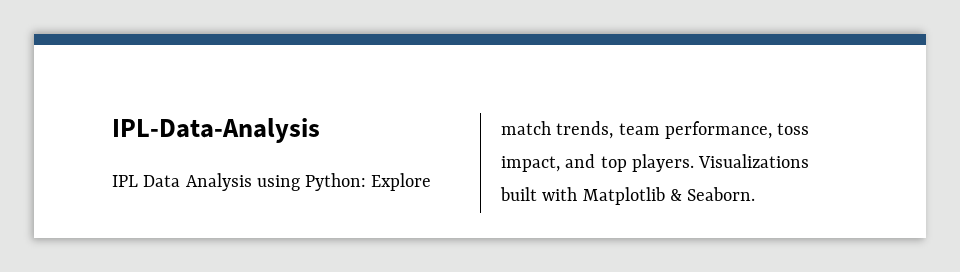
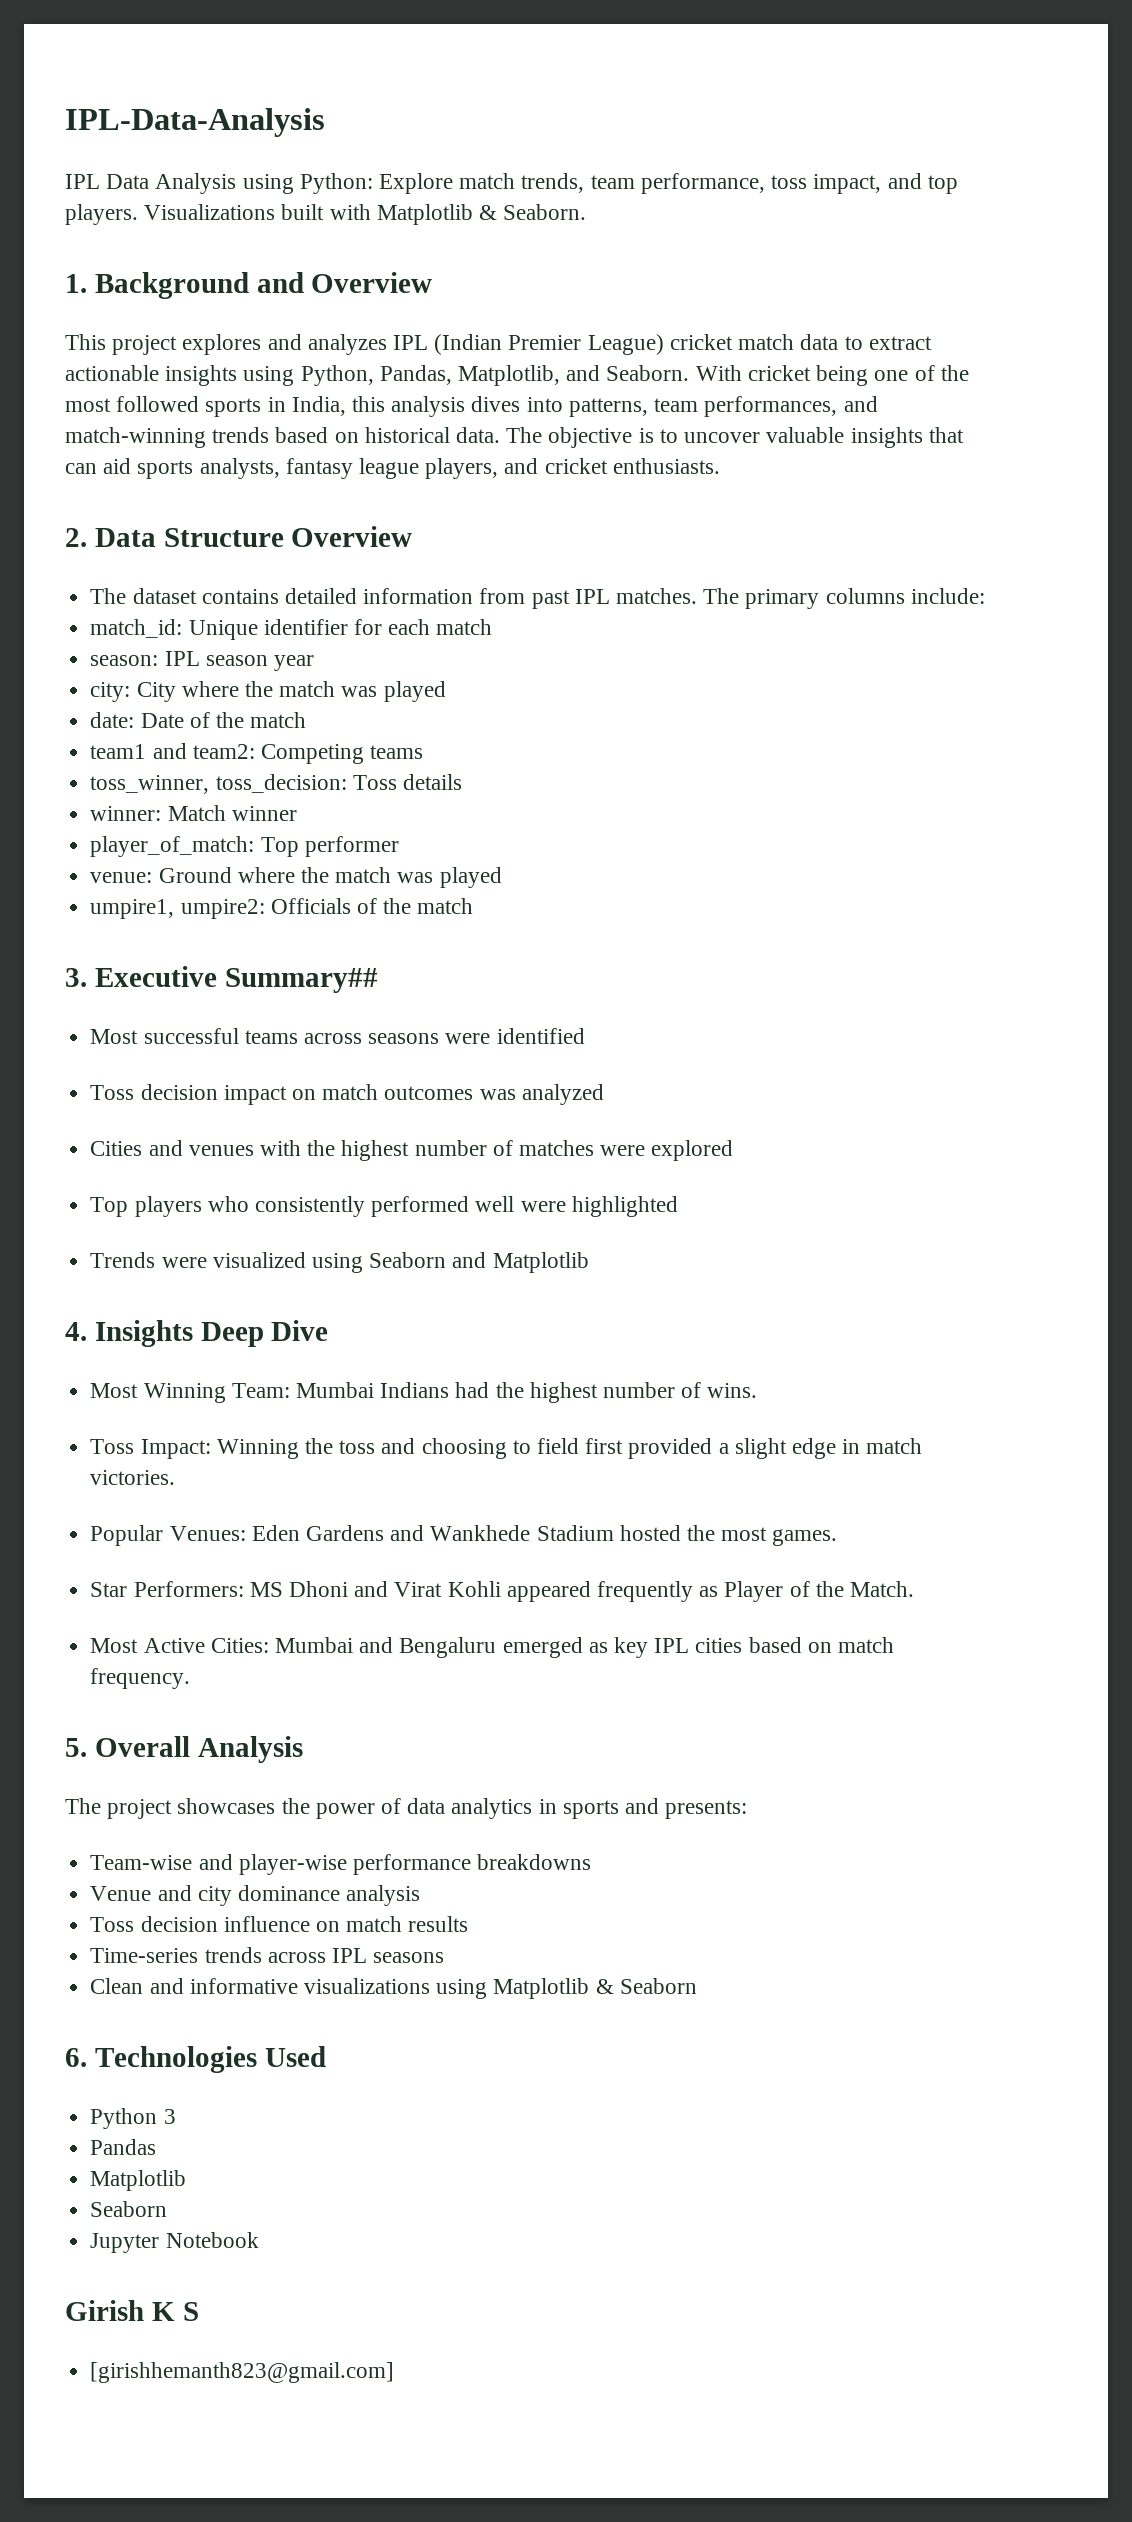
(756, 194) none -> [65,272,433,299] [65,334,932,355] [65,365,969,386] [65,396,878,417] [65,427,964,448] [65,458,720,479] [65,526,413,547] [90,588,985,609] [90,619,493,640] [90,651,314,671] [90,681,446,702] [90,712,307,728] [90,743,424,764] [90,774,462,794] [90,805,297,821] [90,836,399,857] [90,867,502,888] [90,898,474,919] [65,966,378,993] [90,1028,585,1044] [90,1084,604,1105] [90,1140,734,1161] [90,1196,678,1217] [90,1252,589,1273] [65,1320,329,1347] [90,1382,758,1403] [90,1438,923,1459] [90,1470,176,1485] [90,1525,838,1546] [90,1581,915,1602] [90,1637,895,1658] [90,1668,191,1689] [65,1736,303,1763] [65,1798,748,1819] [90,1854,592,1875] [90,1885,421,1906] [90,1916,469,1932] [90,1947,445,1963] [90,1978,697,1999] [65,2046,326,2073] [90,2108,176,2129] [90,2139,157,2155] [90,2170,187,2191] [90,2201,168,2217] [90,2232,259,2253] [65,2300,199,2321] [90,2362,395,2383] // 1. Background and Overview // This project explores and analyzes IPL (Indian Premier League) cricket match data to extract actionable insights using Python, Pandas, Matplotlib, and Seaborn. With cricket being one of the most followed sports in India, this analysis dives into patterns, team performances, and match-winning trends based on historical data. The objective is to uncover valuable insights that can aid sports analysts, fantasy league players, and cricket enthusiasts. // 2. Data Structure Overview // The dataset contains detailed information from past IPL matches. The primary columns include: // match_id: Unique identifier for each match // season: IPL season year // city: City where the match was played // date: Date of the match // team1 and team2: Competing teams // toss_winner, toss_decision: Toss details // winner: Match winner // player_of_match: Top performer // venue: Ground where the match was played // umpire1, umpire2: Officials of the match // 3. Executive Summary## // Most successful teams across seasons were identified // Toss decision impact on match outcomes was analyzed // Cities and venues with the highest number of matches were explored // Top players who consistently performed well were highlighted // Trends were visualized using Seaborn and Matplotlib // 4. Insights Deep Dive // Most Winning Team: Mumbai Indians had the highest number of wins. // Toss Impact: Winning the toss and choosing to field first provided a slight edge in match victories. // Popular Venues: Eden Gardens and Wankhede Stadium hosted the most games. // Star Performers: MS Dhoni and Virat Kohli appeared frequently as Player of the Match. // Most Active Cities: Mumbai and Bengaluru emerged as key IPL cities based on match frequency. // 5. Overall Analysis // The project showcases the power of data analytics in sports and presents: // Team-wise and player-wise performance breakdowns // Venue and city dominance analysis // Toss decision influence on match results // Time-series trends across IPL seasons // Clean and informative visualizations using Matplotlib & Seaborn // 6. Technologies Used // Python 3 // Pandas // Matplotlib // Seaborn // Jupyter Notebook // Girish K S // [girishhemanth823@gmail.com]

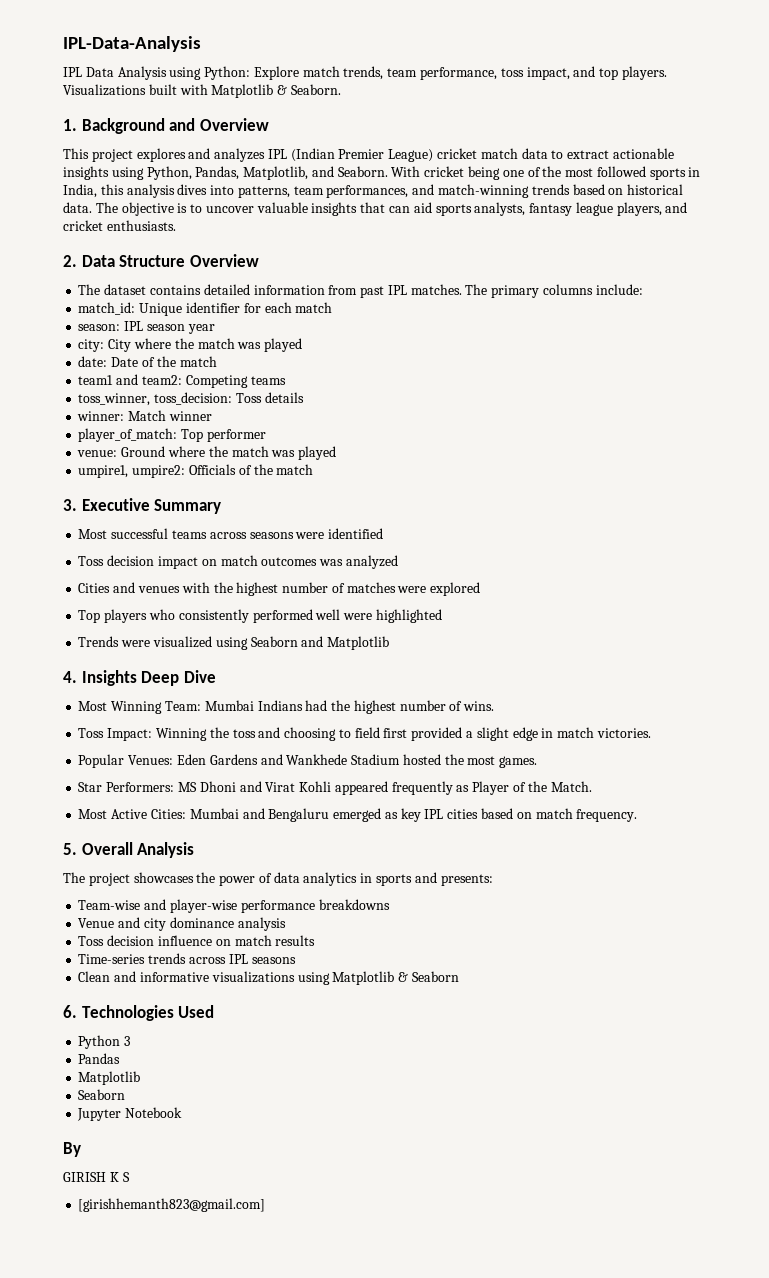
[224,968,378,993] Summary## -> [154,499,222,514] Summary
[65,2300,144,2321] Girish -> [63,1142,81,1157] [63,1172,106,1182] By // GIRISH

